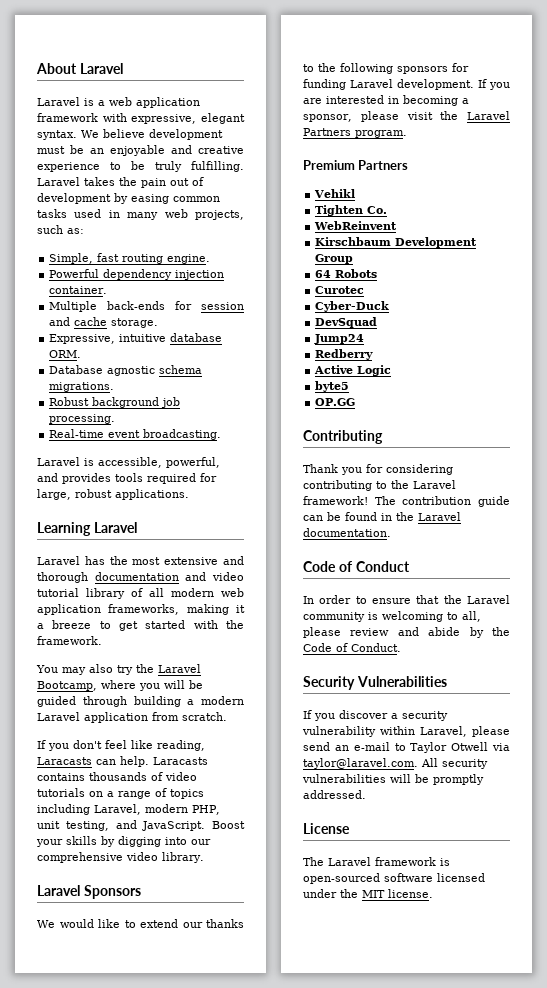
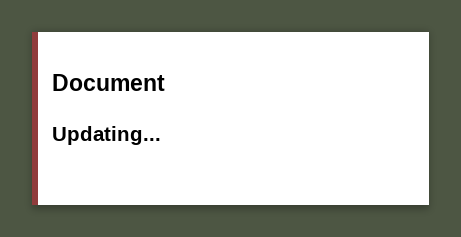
[36,63,123,74] [37,97,200,108] [37,113,245,124] [37,129,223,140] [37,145,244,156] [37,161,244,172] [37,177,204,188] [37,193,220,204] [37,209,245,220] [37,225,84,234] [49,253,211,264] [49,269,225,280] [49,286,108,294] [49,301,244,312] [49,317,159,328] [49,333,223,344] [49,350,82,358] [49,365,203,376] [49,382,115,392] [49,397,181,408] [49,414,116,424] [49,429,222,440] [37,457,220,468] [37,473,217,484] [37,489,189,500] [37,522,137,536] [37,556,244,565] [37,572,244,583] [37,588,244,599] [37,604,245,615] [37,620,244,631] [37,636,102,645] [36,664,201,675] [37,680,203,691] [37,696,244,707] [37,712,227,723] [37,740,205,751] [37,756,208,767] [37,772,197,781] [37,788,204,799] [37,804,220,815] [37,820,245,831] [36,836,211,847] [37,852,204,863] [37,885,141,899] [37,919,244,928] [303,63,469,74] [303,79,510,90] [303,95,469,106] [303,111,510,122] [303,128,407,138] [303,160,409,170] [314,189,356,198] [315,205,388,216] [314,221,398,230] [315,237,478,248] [315,254,354,264] [315,269,378,278] [315,286,365,294] [315,301,390,312] [315,317,378,328] [314,334,365,344] [315,349,374,360] [314,365,392,376] [315,381,350,392] [315,398,356,406] [303,430,383,444] [303,464,453,475] [303,480,456,491] [303,496,510,507] [303,512,461,521] [303,528,391,537] [303,561,410,572] [303,595,510,604] [303,611,481,622] [303,627,510,638] [303,643,401,652] [303,676,447,690] [303,710,448,721] [302,726,510,737] [303,742,510,753] [303,758,488,769] [302,774,484,785] [303,790,366,799] [303,823,350,834] [303,857,450,866] [303,873,485,884] [303,889,433,898] About Laravel // Laravel is a web application framework with expressive, elegant syntax. We believe development must be an enjoyable and creative experience to be truly fulfilling. Laravel takes the pain out of development by easing common tasks used in many web projects, such as: // Simple, fast routing engine. // Powerful dependency injection container. // Multiple back-ends for session and cache storage. // Expressive, intuitive database ORM. // Database agnostic schema migrations. // Robust background job processing. // Real-time event broadcasting. // Laravel is accessible, powerful, and provides tools required for large, robust applications. // Learning Laravel // Laravel has the most extensive and thorough documentation and video tutorial library of all modern web application frameworks, making it a breeze to get started with the framework. // You may also try the Laravel Bootcamp, where you will be guided through building a modern Laravel application from scratch. // If you don't feel like reading, Laracasts can help. Laracasts contains thousands of video tutorials on a range of topics including Laravel, modern PHP, unit testing, and JavaScript. Boost your skills by digging into our comprehensive video library. // Laravel Sponsors // We would like to extend our thanks to the following sponsors for funding Laravel development. If you are interested in becoming a sponsor, please visit the Laravel Partners program. // Premium Partners // Vehikl // Tighten Co. // WebReinvent // Kirschbaum Development Group // 64 Robots // Curotec // Cyber-Duck // DevSquad // Jump24 // Redberry // Active Logic // byte5 // OP.GG // Contributing // Thank you for considering contributing to the Laravel framework! The contribution guide can be found in the Laravel documentation. // Code of Conduct // In order to ensure that the Laravel community is welcoming to all, please review and abide by the Code of Conduct. // Security Vulnerabilities // If you discover a security vulnerability within Laravel, please send an e-mail to Taylor Otwell via taylor@laravel.com. All security vulnerabilities will be promptly addressed. // License // The Laravel framework is open-sourced software licensed under the MIT license. -> [52,74,165,91] [52,126,161,145] Document // Updating...

